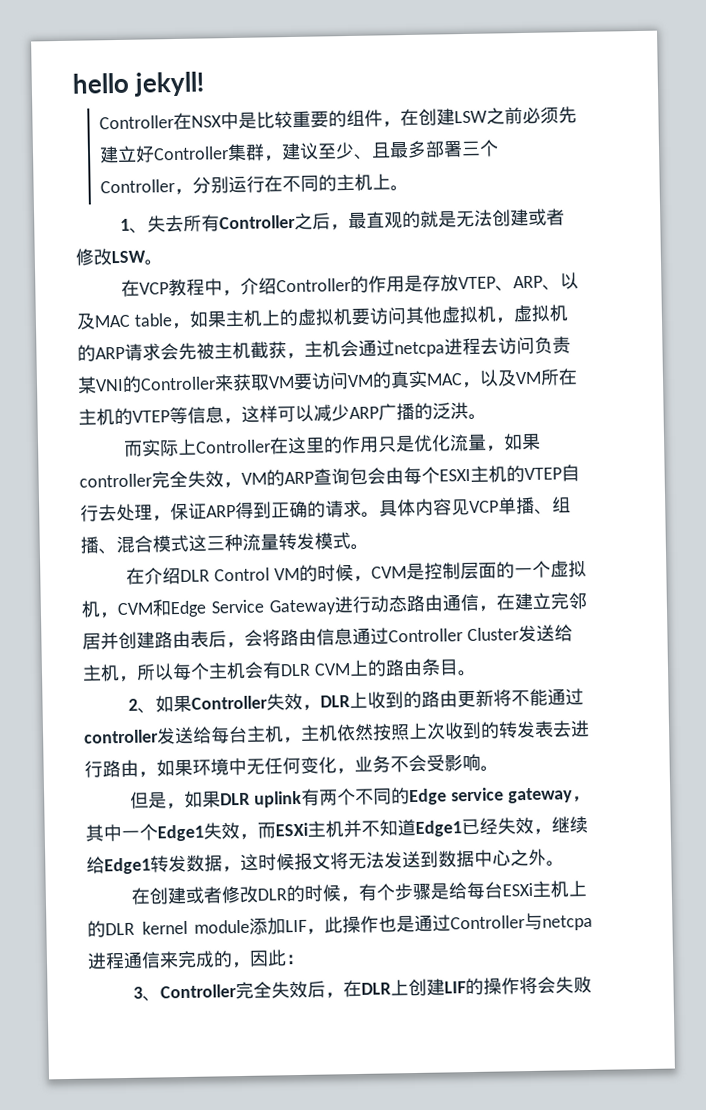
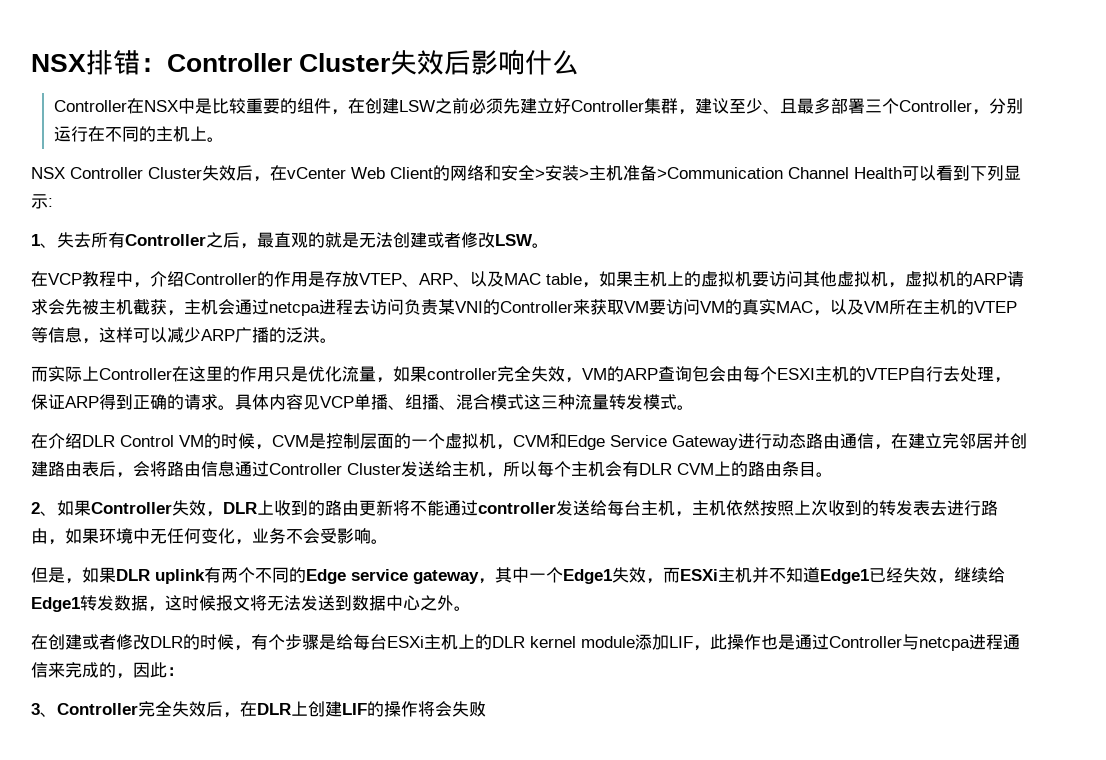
[72,71,205,97] hello jekyll! -> [31,49,580,75] NSX排错：Controller Cluster失效后影响什么
(410, 188) none -> [31,165,1021,182] [31,194,53,209] // NSX Controller Cluster失效后，在vCenter Web Client的网络和安全>安装>主机准备>Communication Channel Health可以看到下列显示:

